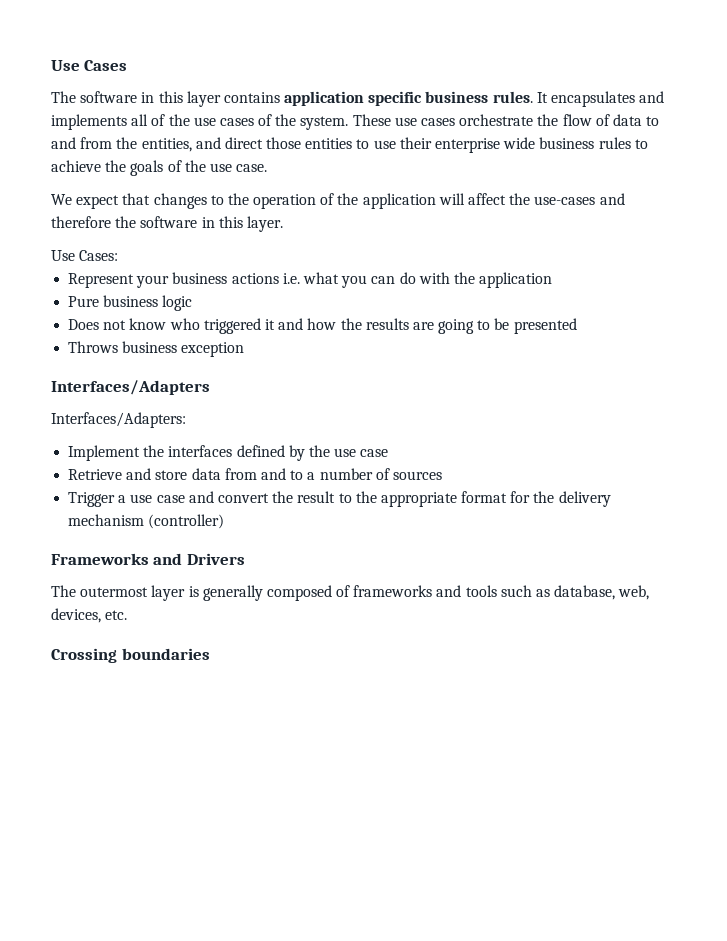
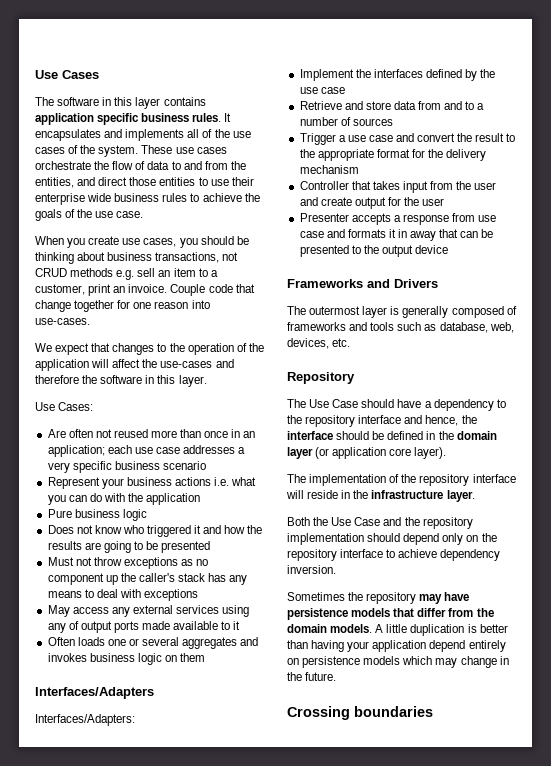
(268, 168) none -> [35,236,249,248] [35,252,239,264] [35,268,218,280] [35,284,255,296] [35,300,210,312] [35,318,90,325] // When you create use cases, you should be thinking about business transactions, not CRUD methods e.g. sell an item to a customer, print an invoice. Couple code that change together for one reason into use-cases.
(119, 255) none -> [47,429,256,438] [47,445,246,457] [47,461,206,473] // Are often not reused more than once in an application; each use case addresses a very specific business scenario
[68,341,245,357] Throws business exception -> [47,557,209,569] [47,573,248,585] [47,589,199,601] [47,605,250,617] [47,621,241,633] [47,637,259,649] [47,653,206,665] Must not throw exceptions as no component up the caller's stack has any means to deal with exceptions // May access any external services using any of output ports made available to it // Often loads one or several aggregates and invokes business logic on them
[148,514,225,529] (controller) -> [299,181,497,193] [299,197,445,209] [299,213,497,225] [299,229,494,241] [299,245,449,257] // Controller that takes input from the user and create output for the user // Presenter accepts a response from use case and formats it in away that can be presented to the output device
(128, 615) none -> [287,372,355,384] [287,399,506,411] [287,415,477,427] [287,431,497,440] [287,447,447,459] [287,474,516,486] [286,490,475,502] [287,517,473,529] [287,533,497,545] [287,549,501,561] [287,565,336,574] [287,592,470,604] [287,608,494,620] [287,624,508,636] [287,640,506,652] [287,656,509,668] [287,672,337,681] // Repository // The Use Case should have a dependency to the repository interface and hence, the interface should be defined in the domain layer (or application core layer). // The implementation of the repository interface will reside in the infrastructure layer. // Both the Use Case and the repository implementation should depend only on the repository interface to achieve dependency inversion. // Sometimes the repository may have persistence models that differ from the domain models. A little duplication is better than having your application depend entirely on persistence models which may change in the future.

